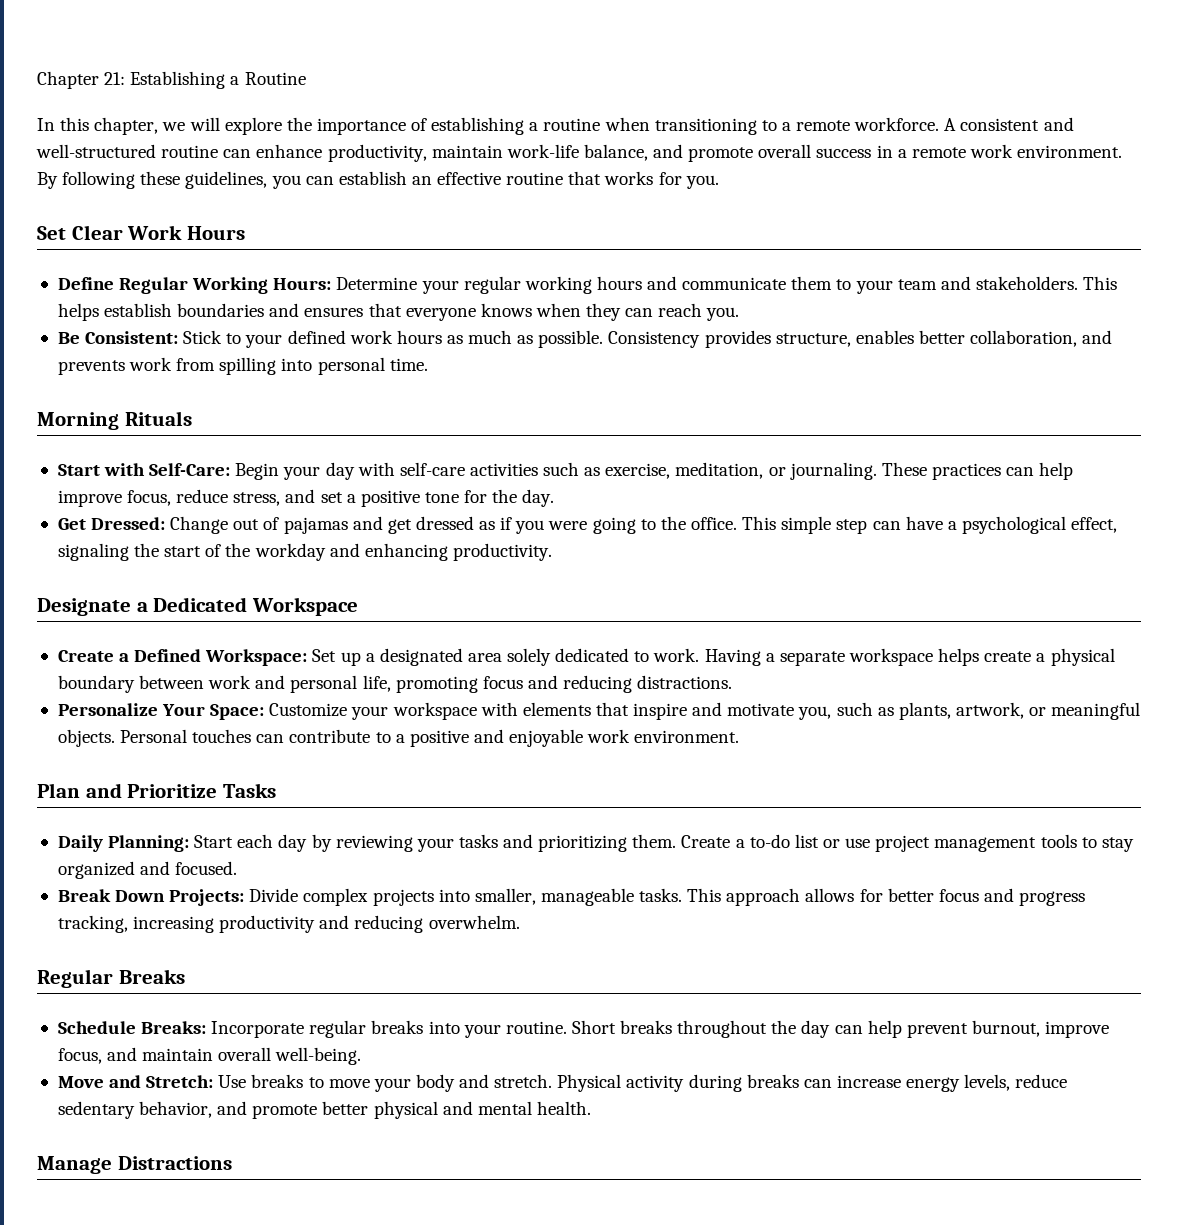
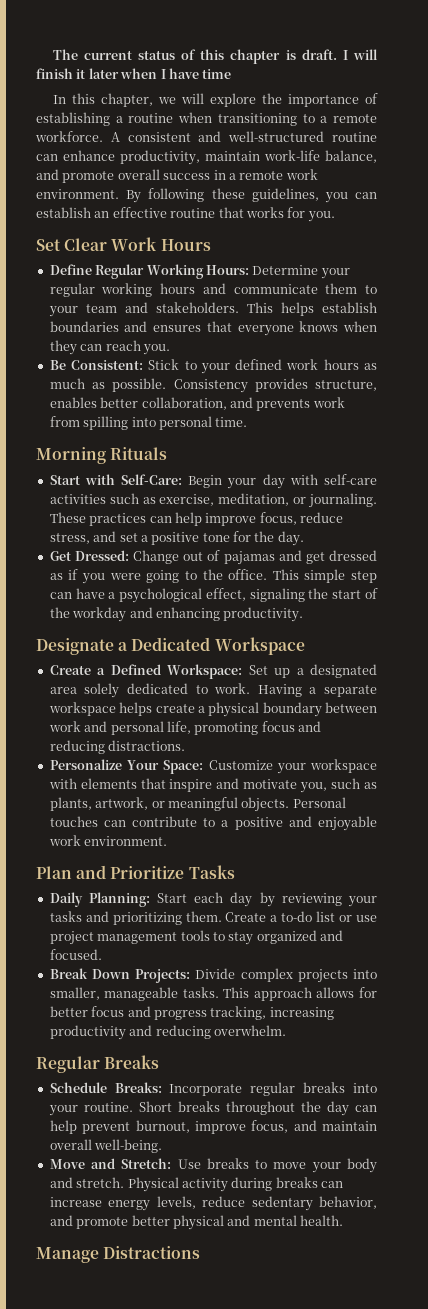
[37,71,306,89] Chapter 21: Establishing a Routine -> [52,49,378,64] [36,68,232,79] The current status of this chapter is draft. I will finish it later when I have time

